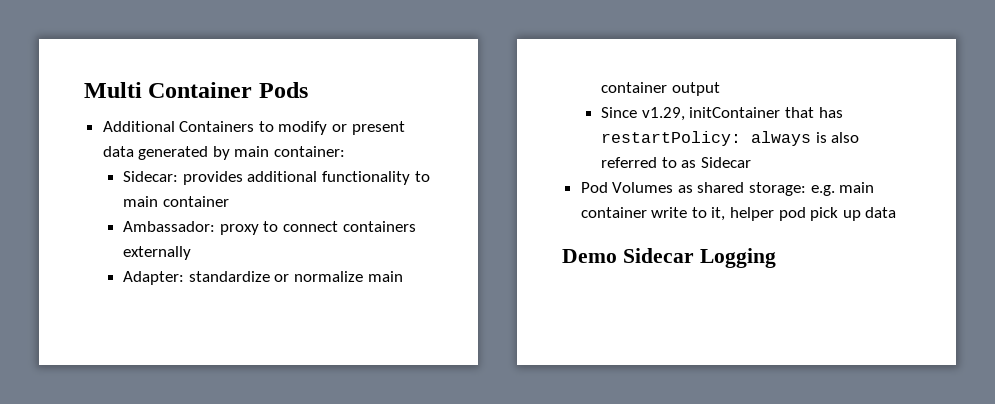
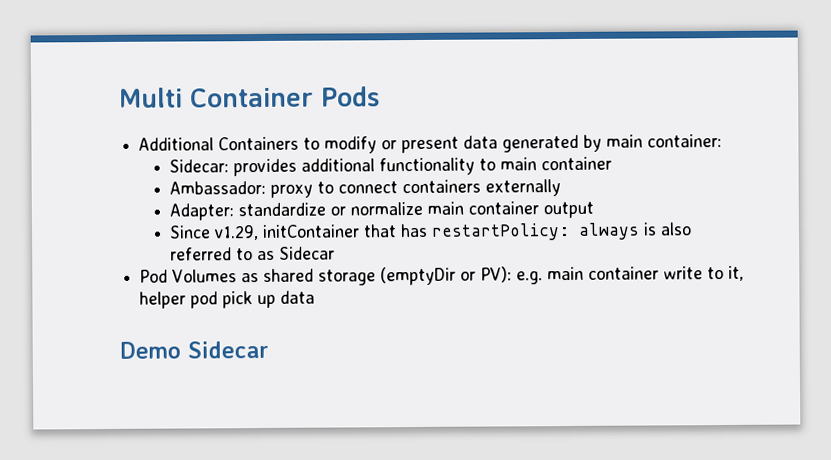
[749,182,807,196] storage: -> [318,266,513,286] storage (emptyDir or PV):
[699,248,776,268] Logging -> (269, 349) none

